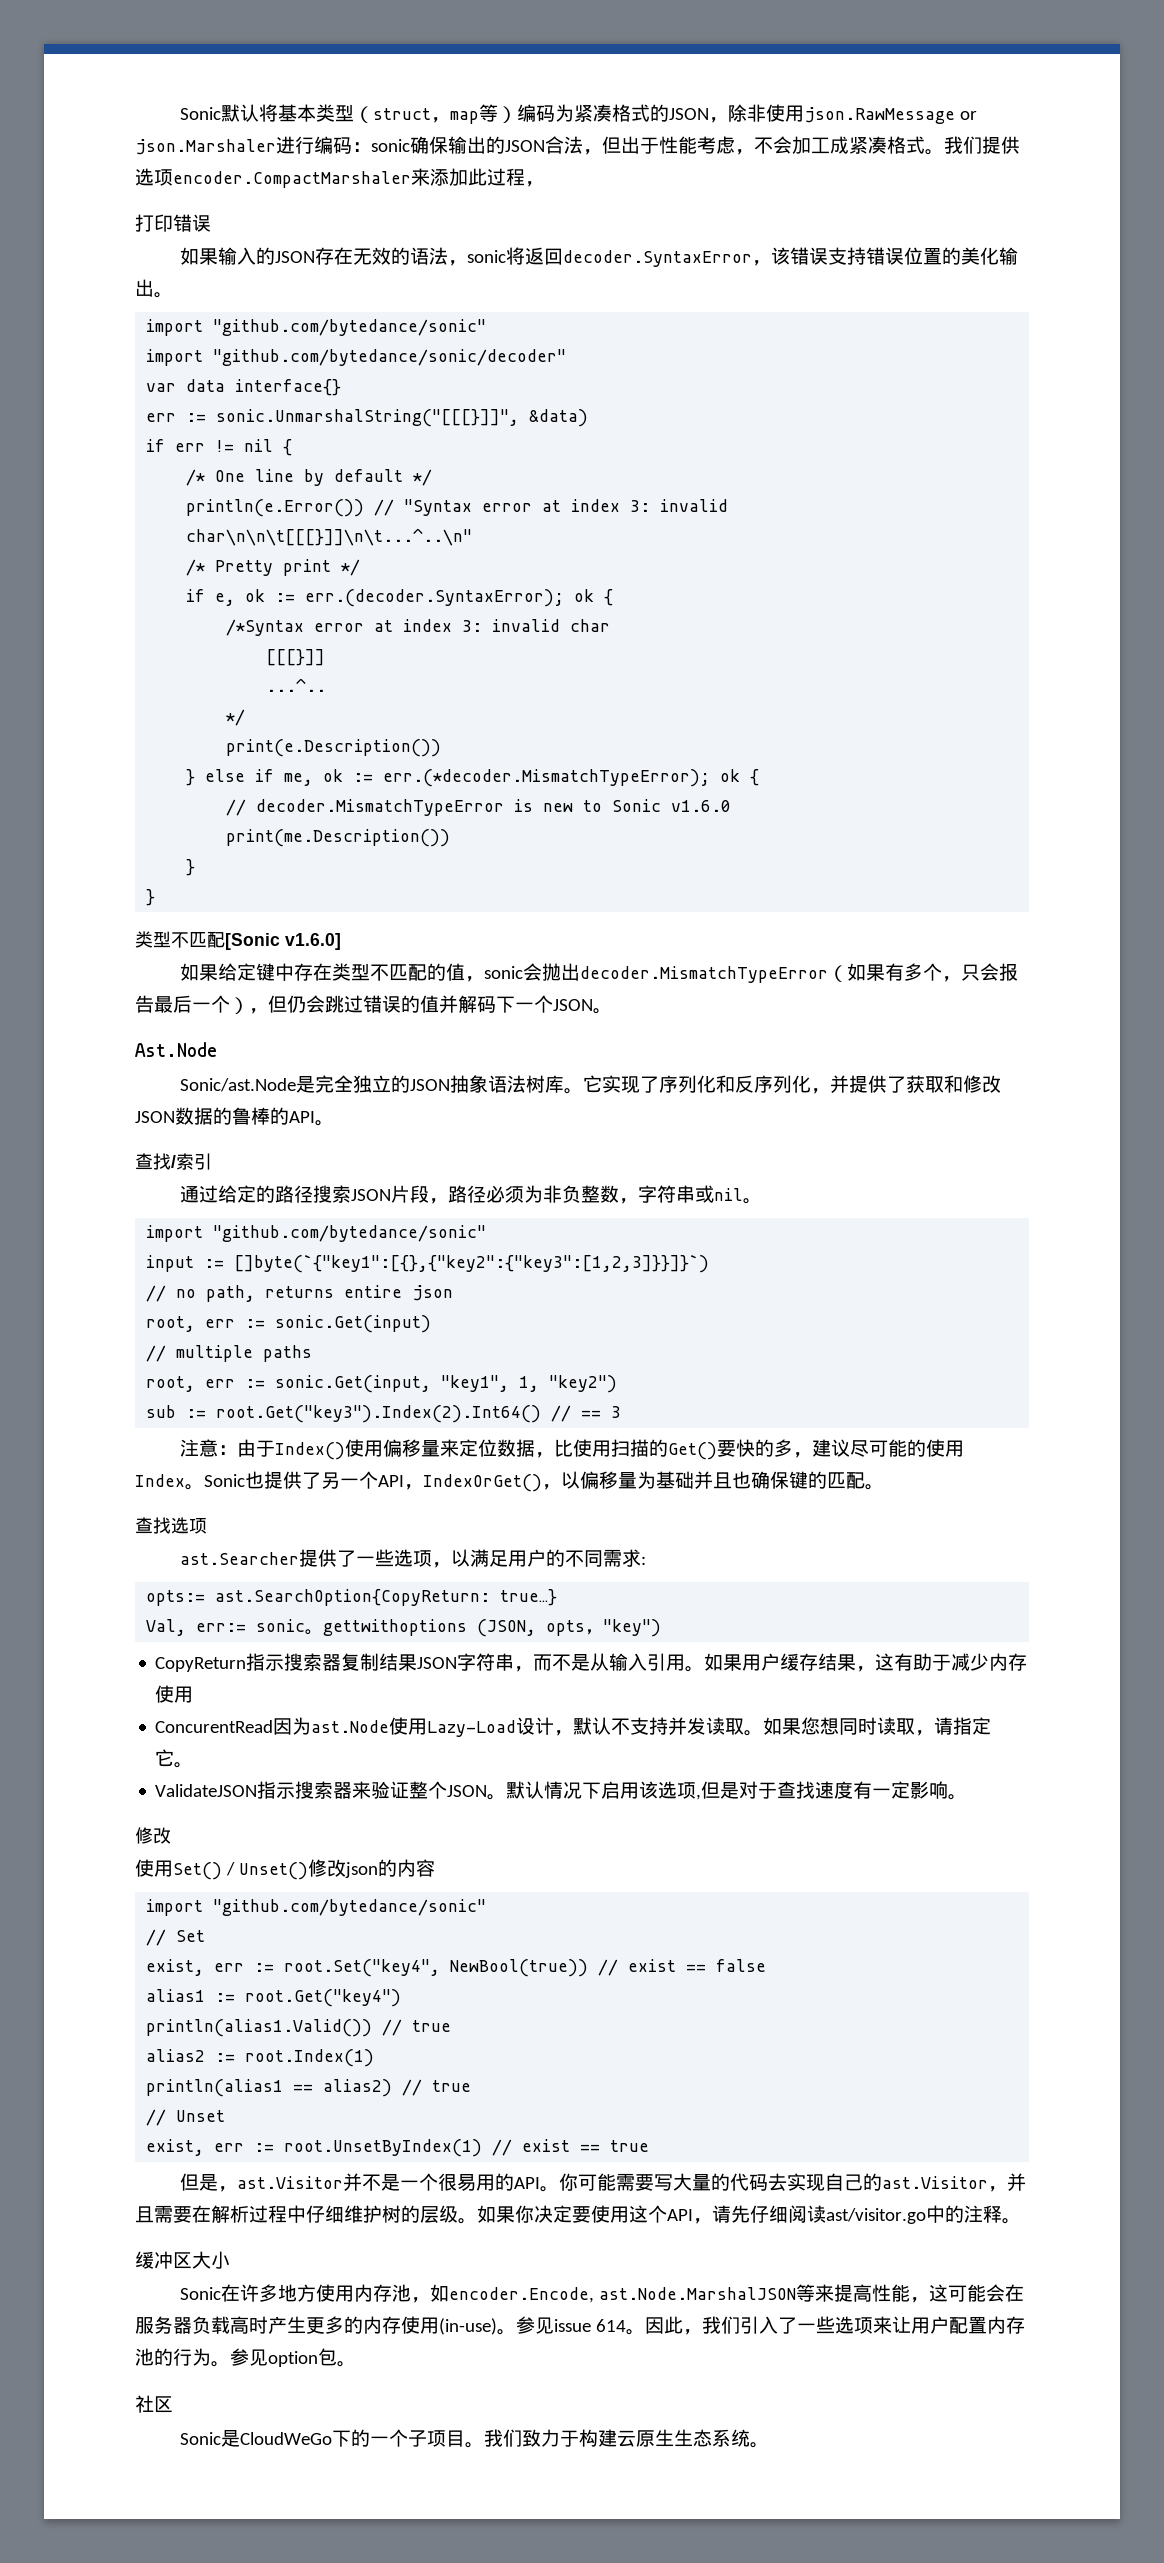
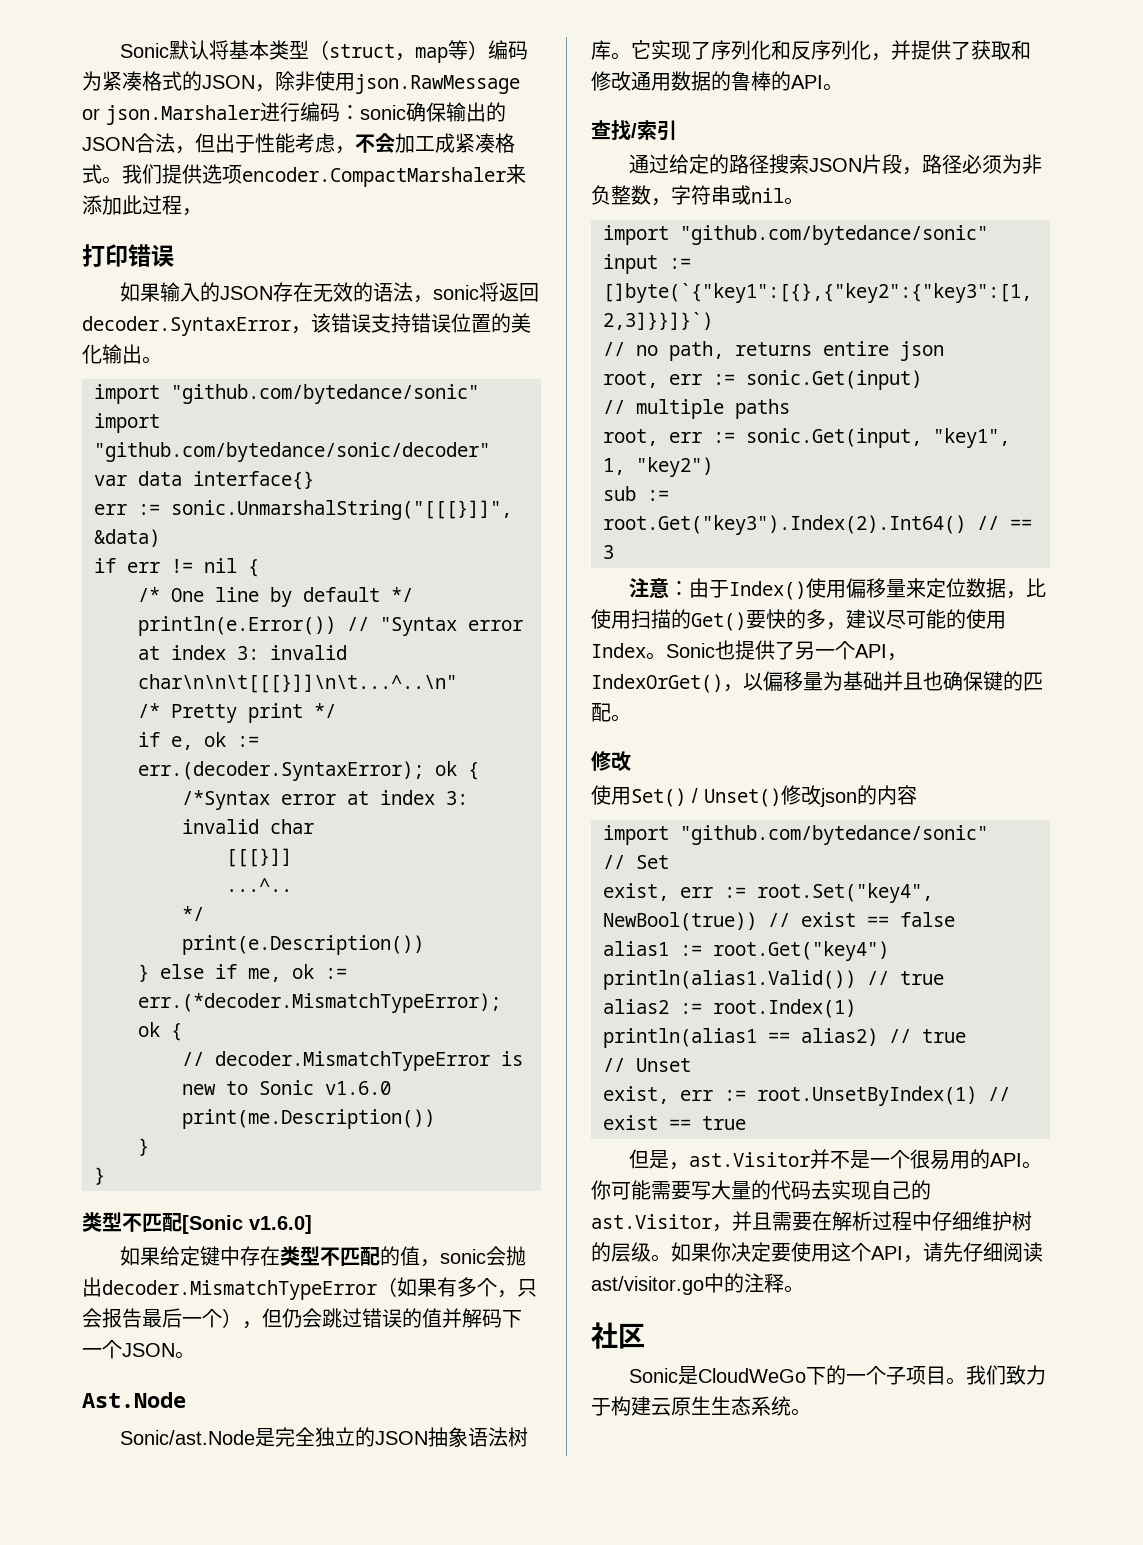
[135,1111,175,1123] JSON -> [631,71,671,91] 通用
[135,1517,207,1534] [180,1549,647,1568] [146,1589,558,1606] [146,1619,662,1637] [155,1653,1028,1672] [155,1685,194,1703] [155,1717,992,1737] [155,1749,194,1768] [155,1781,968,1800] // 查找选项 // ast.Searcher提供了一些选项，以满足用户的不同需求: // opts:= ast.SearchOption{CopyReturn: true…} // Val, err:= sonic。gettwithoptions (JSON, opts，"key") // CopyReturn指示搜索器复制结果JSON字符串，而不是从输入引用。如果用户缓存结果，这有助于减少内存使用 // ConcurentRead因为ast.Node使用Lazy-Load设计，默认不支持并发读取。如果您想同时读取，请指定它。 // ValidateJSON指示搜索器来验证整个JSON。默认情况下启用该选项,但是对于查找速度有一定影响。 -> (631, 718) none
[135,2251,230,2269] [180,2284,1025,2303] [135,2316,1025,2335] [135,2348,356,2367] // 缓冲区大小 // Sonic在许多地方使用内存池，如encoder.Encode, ast.Node.MarshalJSON等来提高性能，这可能会在服务器负载高时产生更多的内存使用(in-use)。参见issue 614。因此，我们引入了一些选项来让用户配置内存池的行为。参见option包。 -> (804, 1289) none

